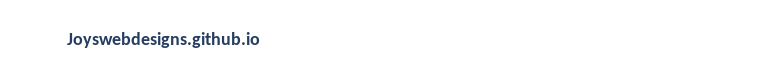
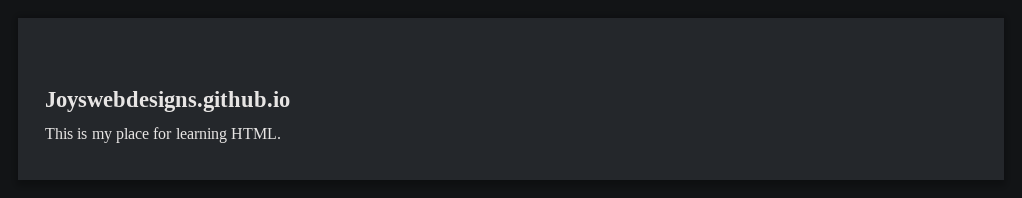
(260, 40) none -> [45,127,281,143] // This is my place for learning HTML.

